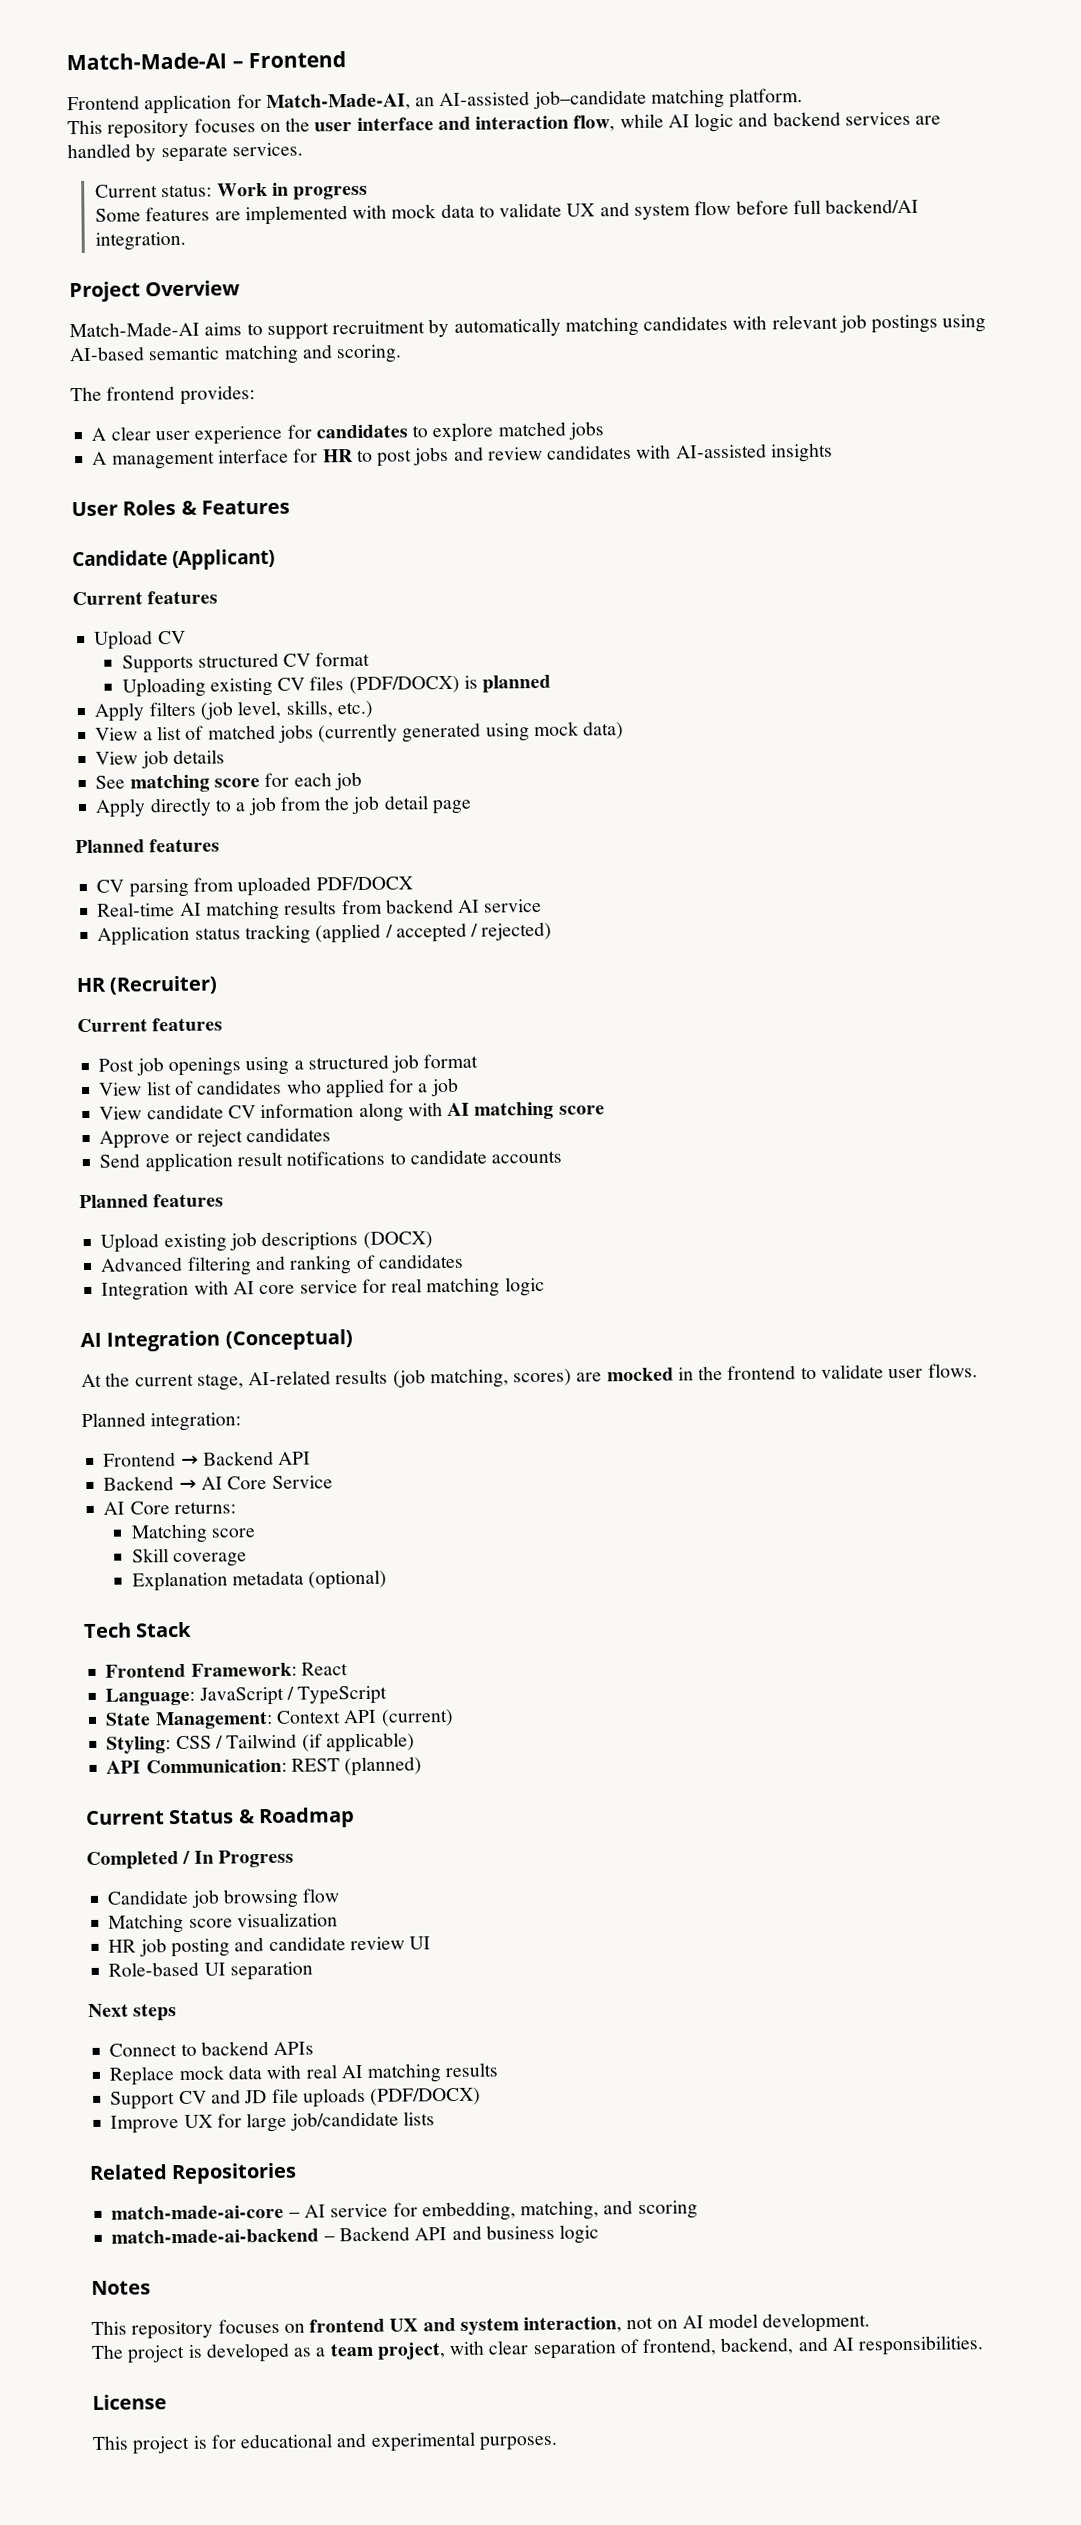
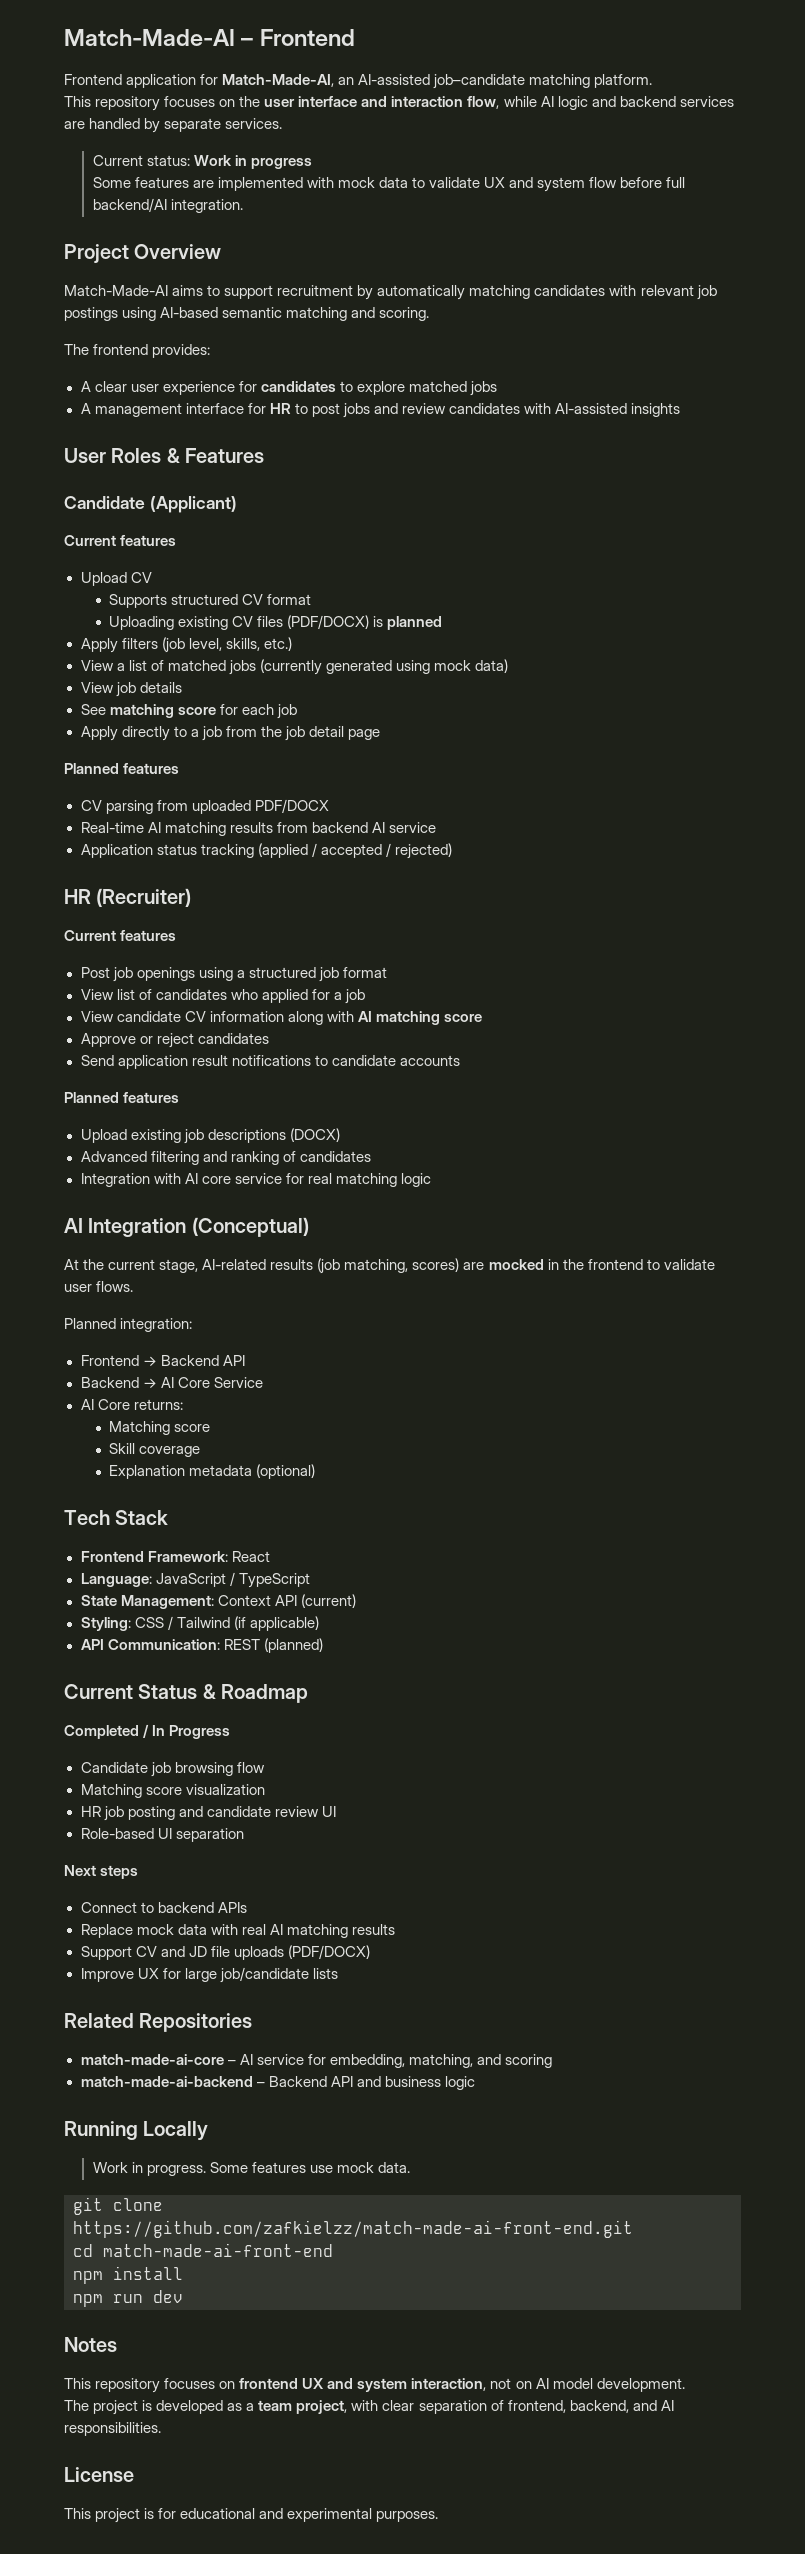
(600, 2234) none -> [64,2121,209,2141] [92,2162,410,2176] [73,2197,163,2215] [73,2220,633,2238] [73,2243,333,2257] [73,2266,183,2284] [73,2290,183,2307] // Running Locally // Work in progress. Some features use mock data. // git clone https://github.com/zafkielzz/match-made-ai-front-end.git // cd match-made-ai-front-end // npm install // npm run dev

